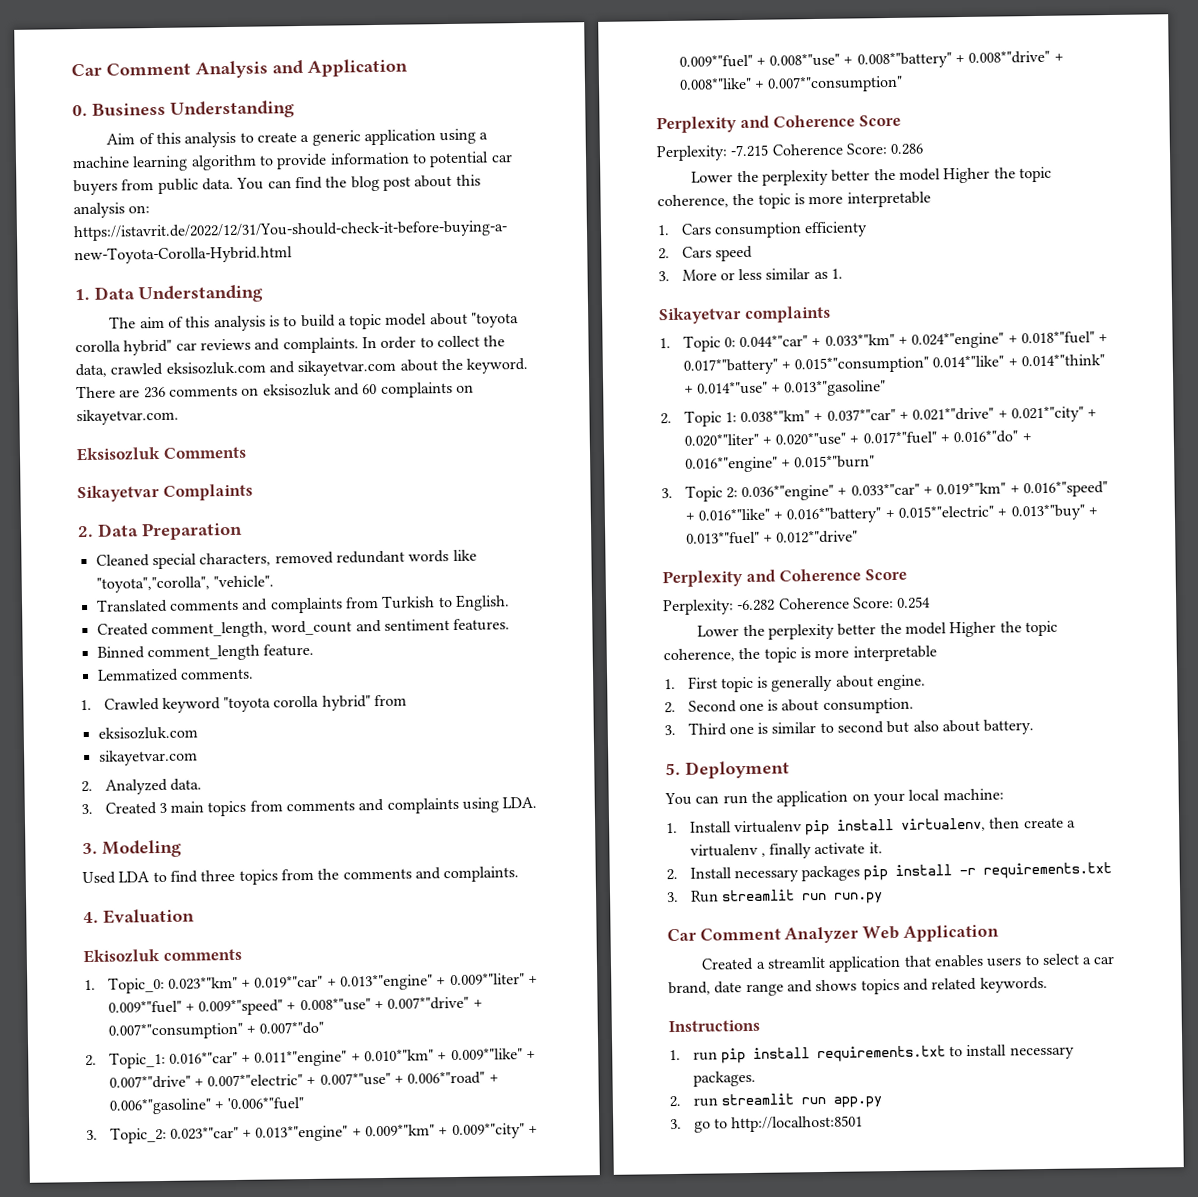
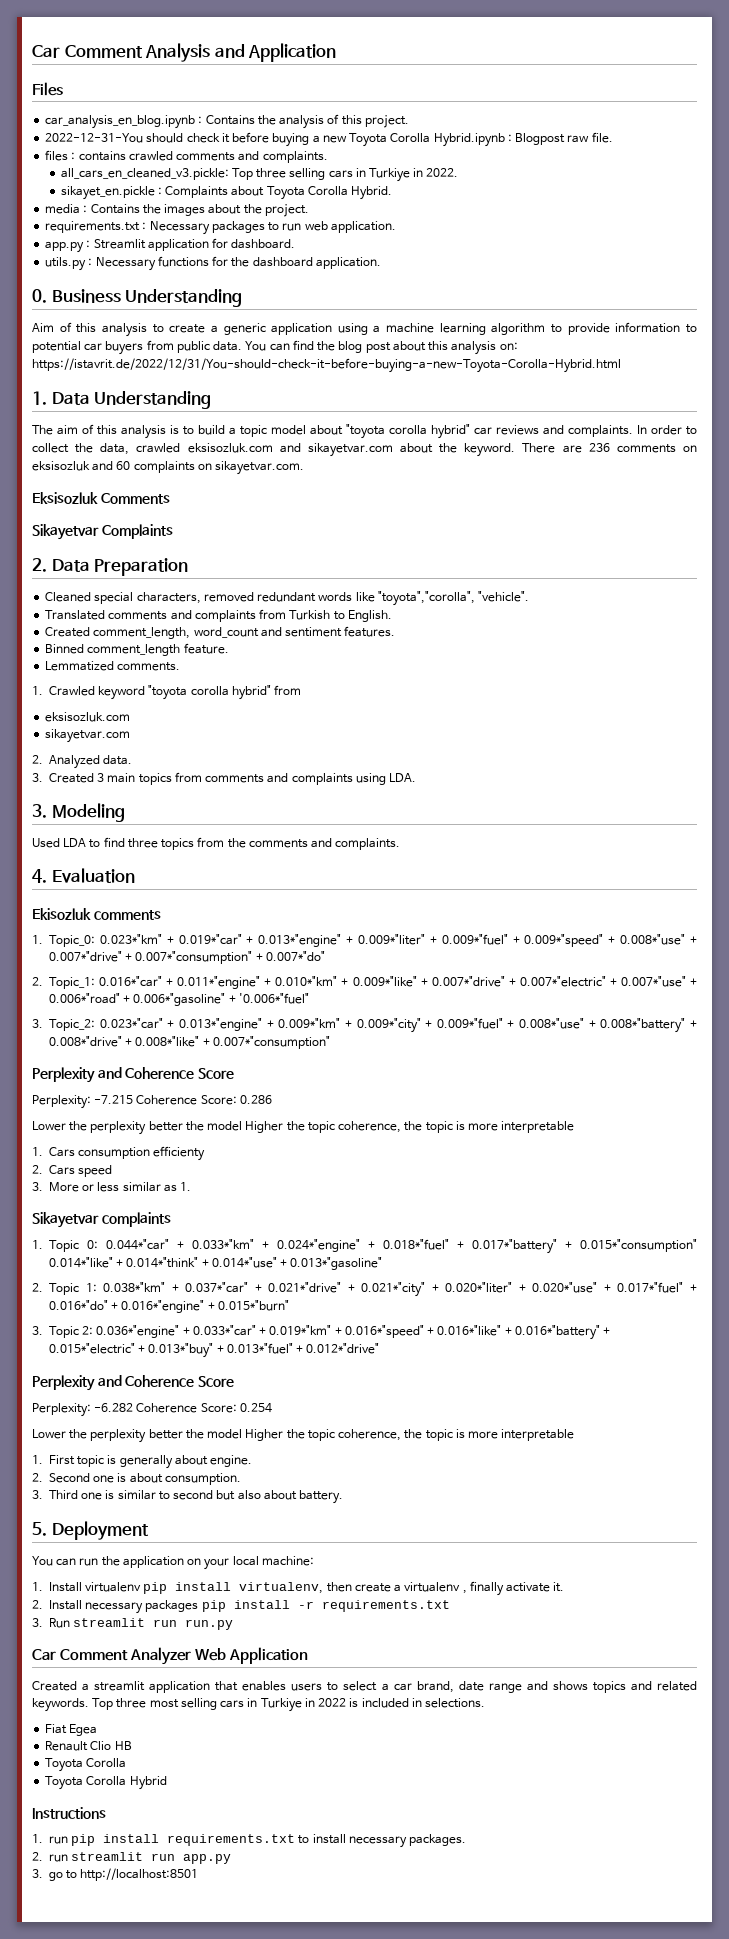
(408, 67) none -> [32,82,63,96] [45,114,409,129] [45,132,613,147] [45,150,328,163] [60,168,459,182] [60,186,392,200] [45,204,309,217] [45,221,396,235] [45,238,296,253] [45,256,381,271] // Files // car_analysis_en_blog.ipynb : Contains the analysis of this project. // 2022-12-31-You should check it before buying a new Toyota Corolla Hybrid.ipynb : Blogpost raw file. // files : contains crawled comments and complaints. // all_cars_en_cleaned_v3.pickle: Top three selling cars in Turkiye in 2022. // sikayet_en.pickle : Complaints about Toyota Corolla Hybrid. // media : Contains the images about the project. // requirements.txt : Necessary packages to run web application. // app.py : Streamlit application for dashboard. // utils.py : Necessary functions for the dashboard application.
(1048, 984) none -> [92,1698,486,1712] [45,1724,98,1736] [45,1741,132,1751] [45,1758,127,1772] [45,1776,167,1790] Top three most selling cars in Turkiye in 2022 is included in selections. // Fiat Egea // Renault Clio HB // Toyota Corolla // Toyota Corolla Hybrid

